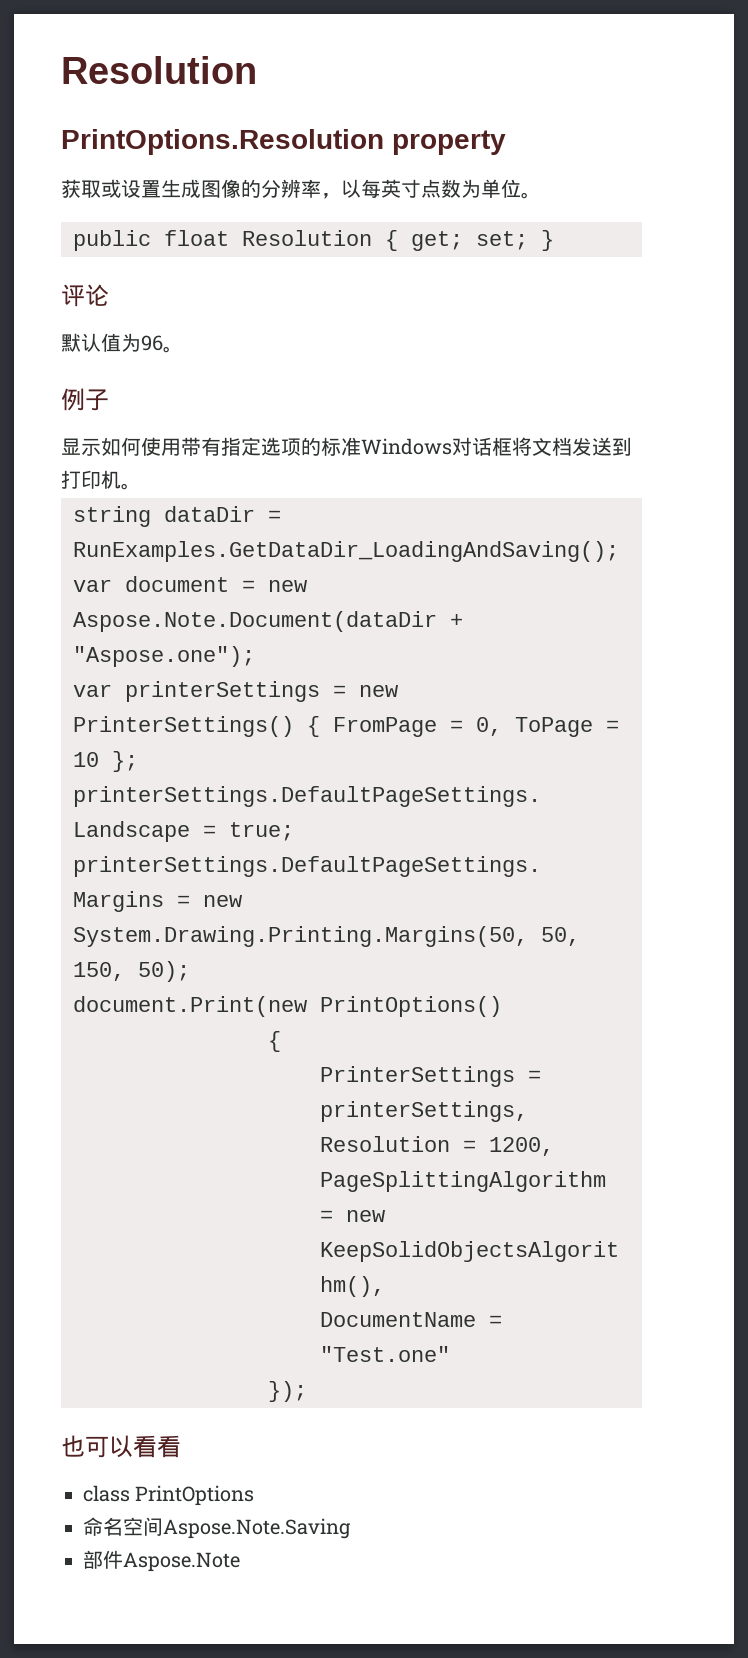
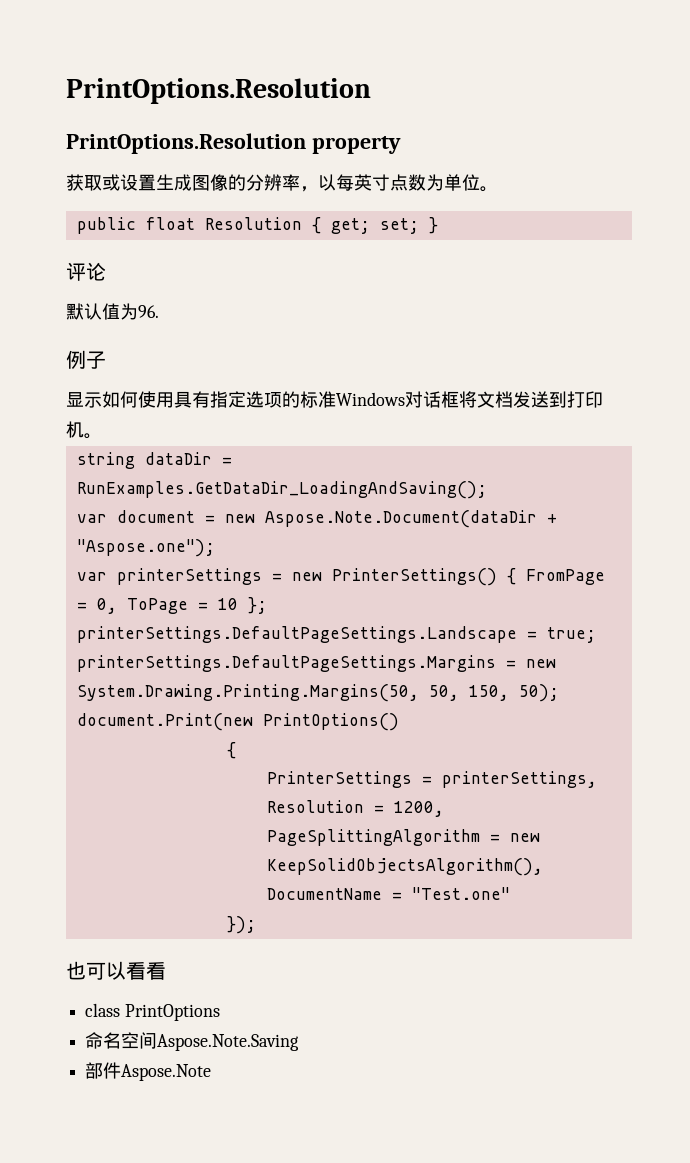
[61,56,257,84] Resolution -> [66,78,371,104] PrintOptions.Resolution
[141,335,183,353] 96。 -> [138,305,159,318] 96.
[181,437,201,456] 带 -> [174,391,192,408] 具

